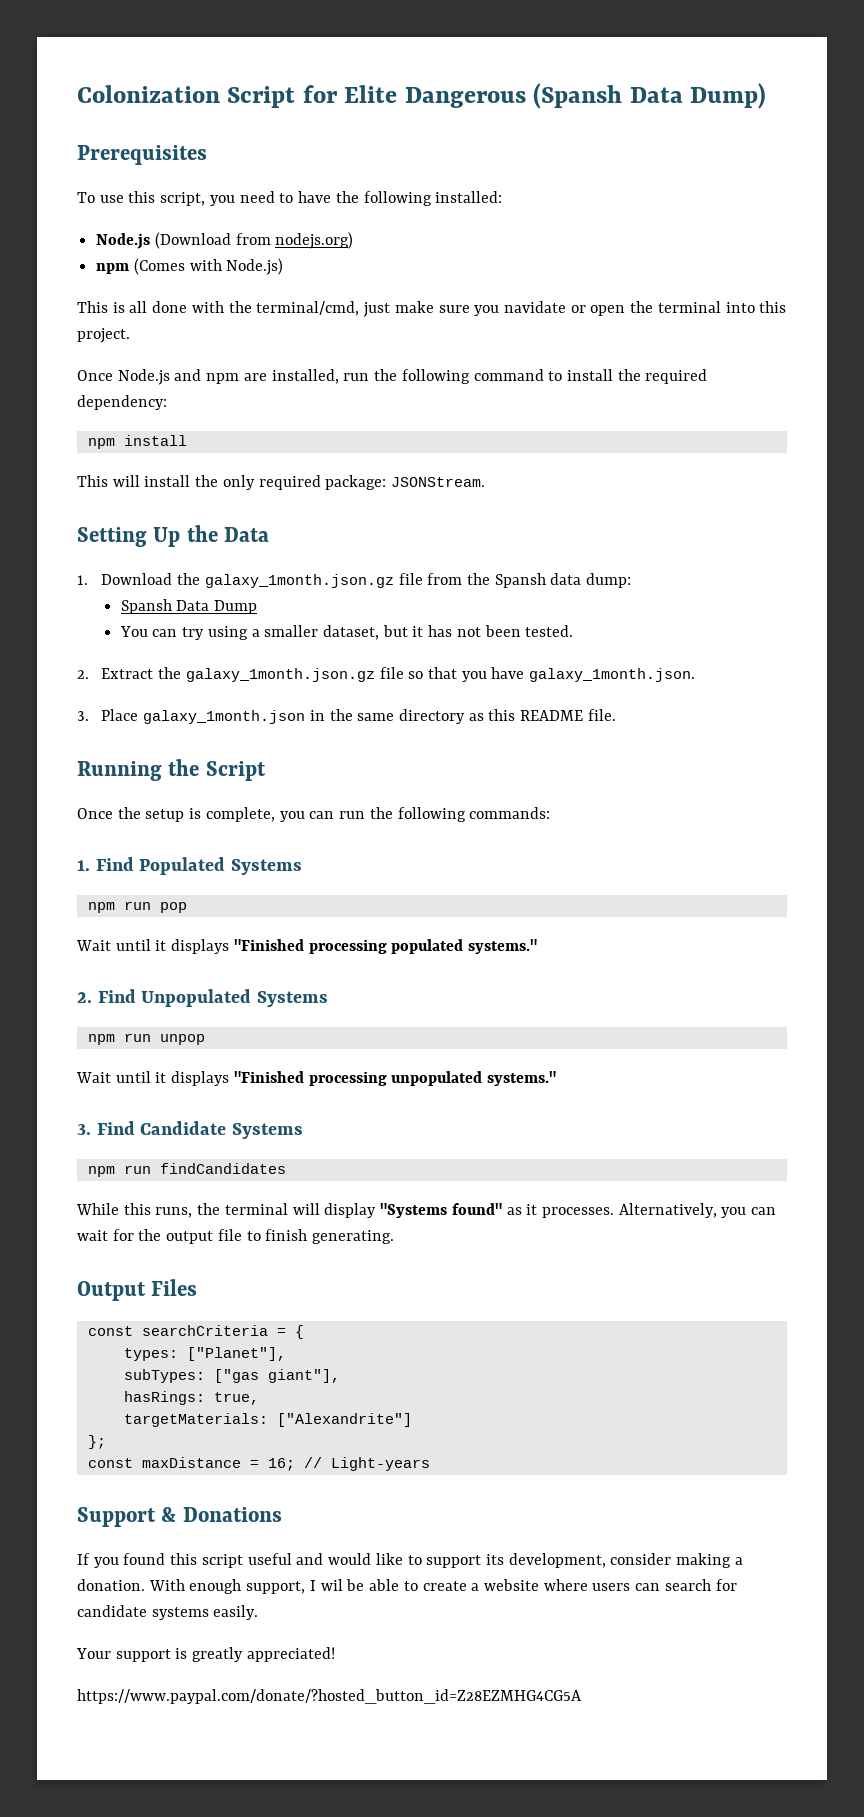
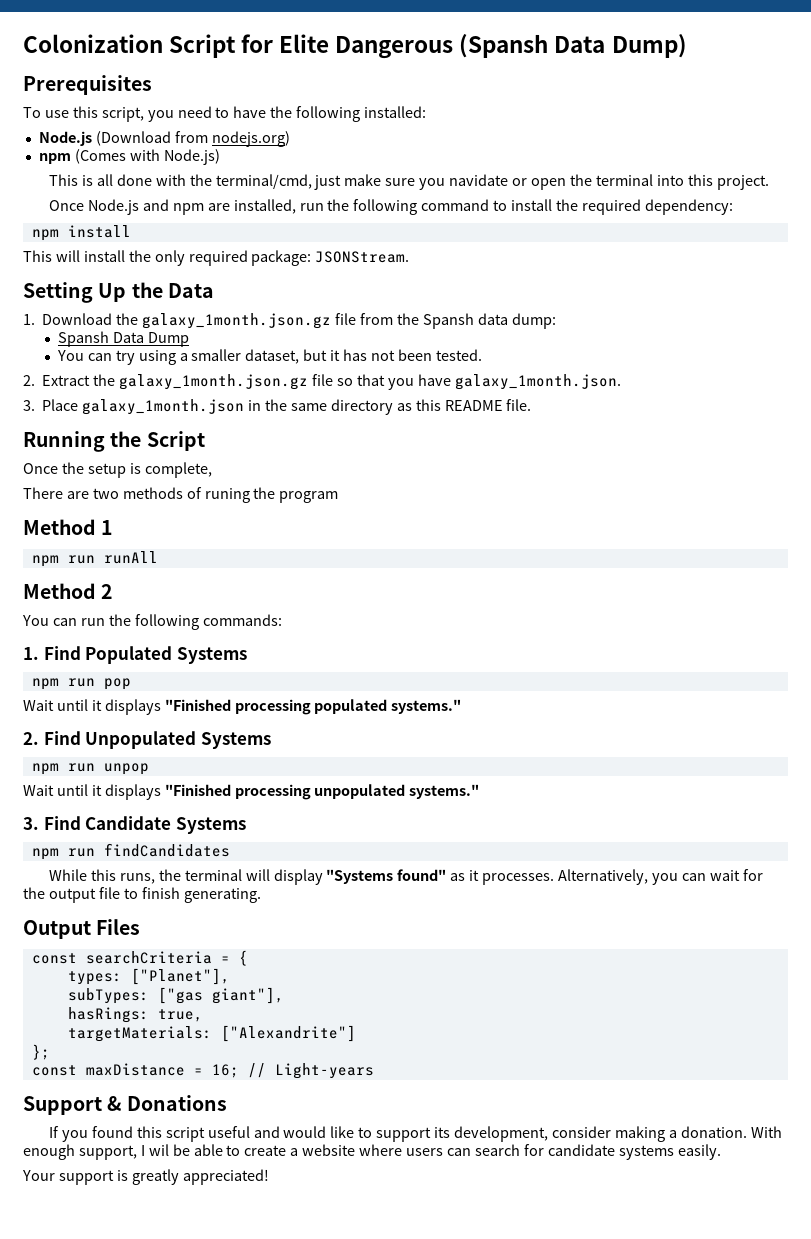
[279,811,305,822] you -> [23,487,339,503] [23,519,114,535] [31,551,158,567] [23,583,114,599] [22,615,49,626] // There are two methods of runing the program // Method 1 // npm run runAll // Method 2 // You
[77,1689,582,1704] // https://www.paypal.com/donate/?hosted_button_id=Z28EZMHG4CG5A -> (269, 1177) none

